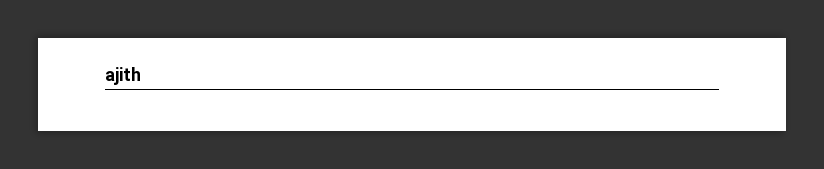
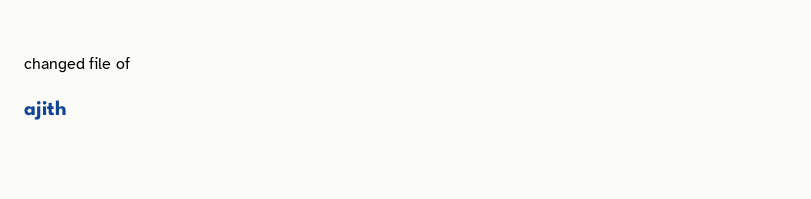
(105, 76) none -> [24,57,130,73] changed file of //

